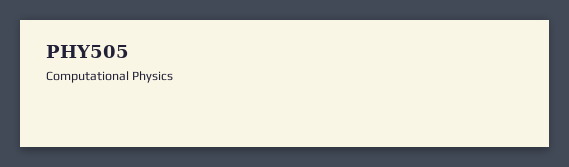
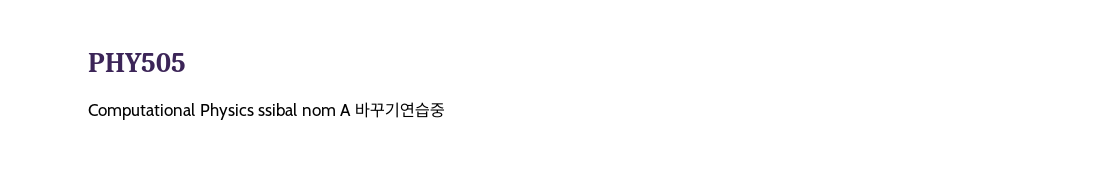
(174, 77) none -> [258,102,445,118] ssibal nom A 바꾸기연습중

